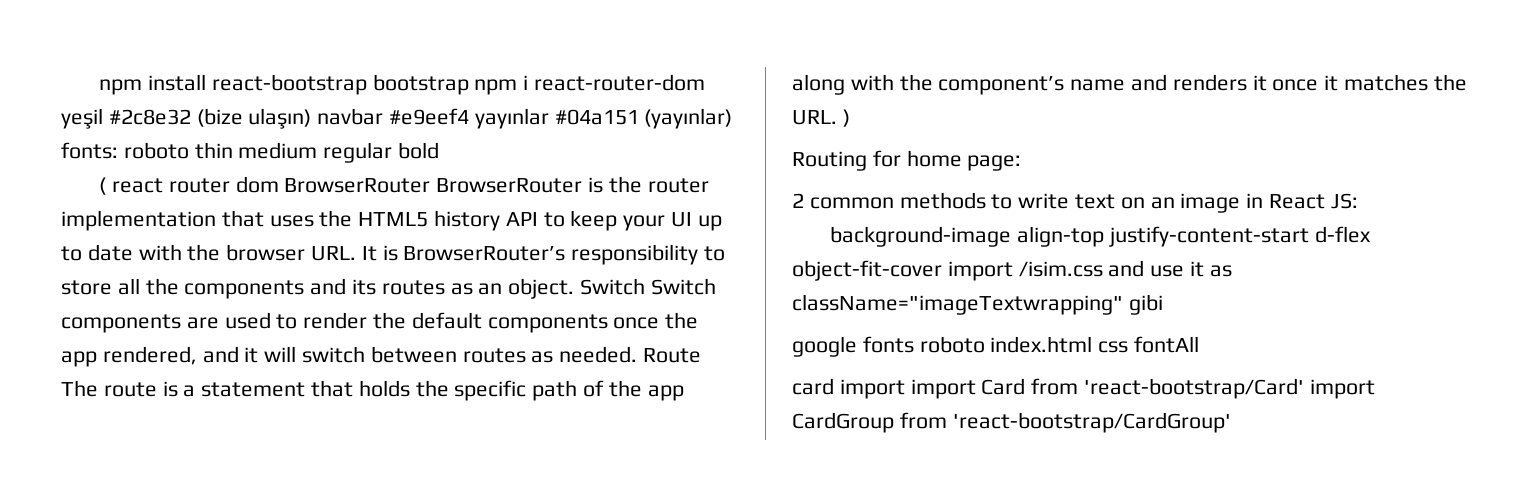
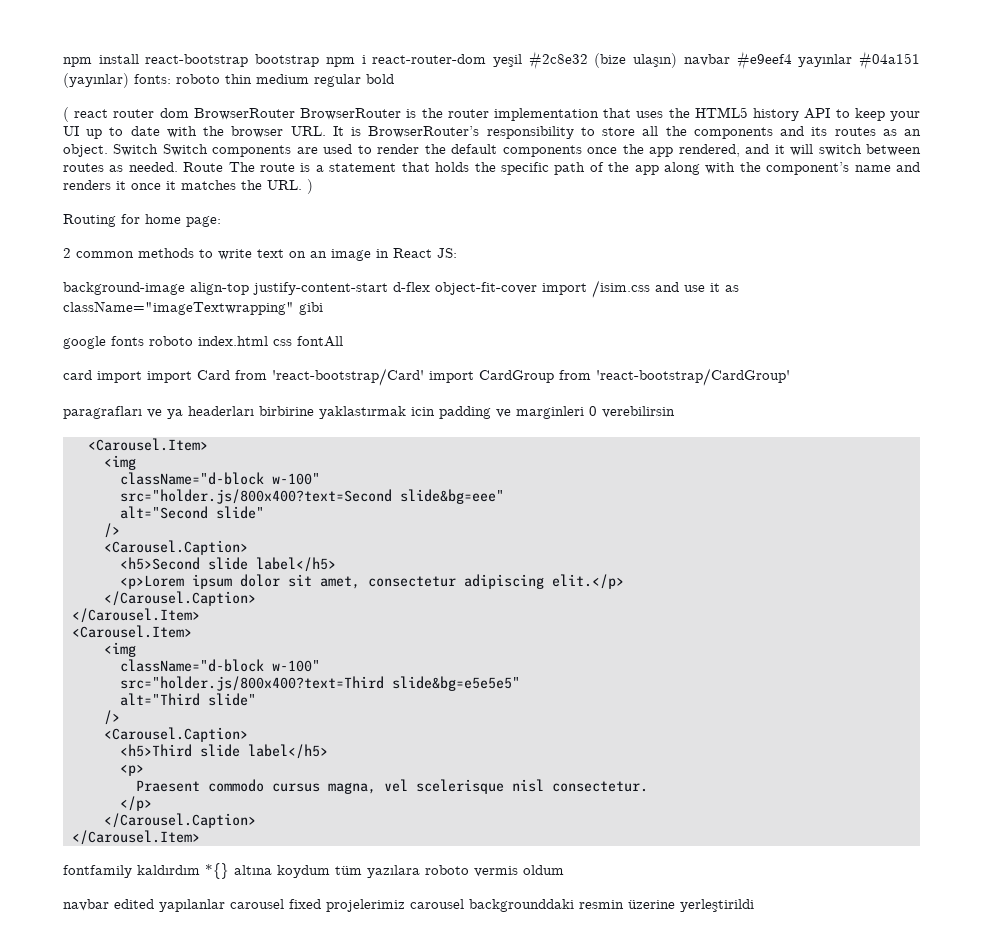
(1231, 422) none -> [63,406,675,419] [87,438,208,451] [103,455,136,470] [119,472,320,485] [119,489,504,504] [119,506,264,519] [103,523,120,538] [103,540,248,555] [119,557,336,572] [119,574,624,589] [103,591,256,606] [71,608,200,623] [71,625,192,638] [103,642,136,657] [119,659,320,672] [119,676,520,691] [119,693,256,706] [103,710,120,725] [103,727,248,742] [119,744,328,759] [119,764,144,776] [135,779,648,794] [119,796,152,811] [103,813,256,828] [71,830,200,845] [63,863,564,879] [63,899,754,912] // paragrafları ve ya headerları birbirine yaklastırmak icin padding ve marginleri 0 verebilirsin // <Carousel.Item> // <img // className="d-block w-100" // src="holder.js/800x400?text=Second slide&bg=eee" // alt="Second slide" // /> // <Carousel.Caption> // <h5>Second slide label</h5> // <p>Lorem ipsum dolor sit amet, consectetur adipiscing elit.</p> // </Carousel.Caption> // </Carousel.Item> // <Carousel.Item> // <img // className="d-block w-100" // src="holder.js/800x400?text=Third slide&bg=e5e5e5" // alt="Third slide" // /> // <Carousel.Caption> // <h5>Third slide label</h5> // <p> // Praesent commodo cursus magna, vel scelerisque nisl consectetur. // </p> // </Carousel.Caption> // </Carousel.Item> // fontfamily kaldırdım *{} altına koydum tüm yazılara roboto vermis oldum // navbar edited yapılanlar carousel fixed projelerimiz carousel backgrounddaki resmin üzerine yerleştirildi

